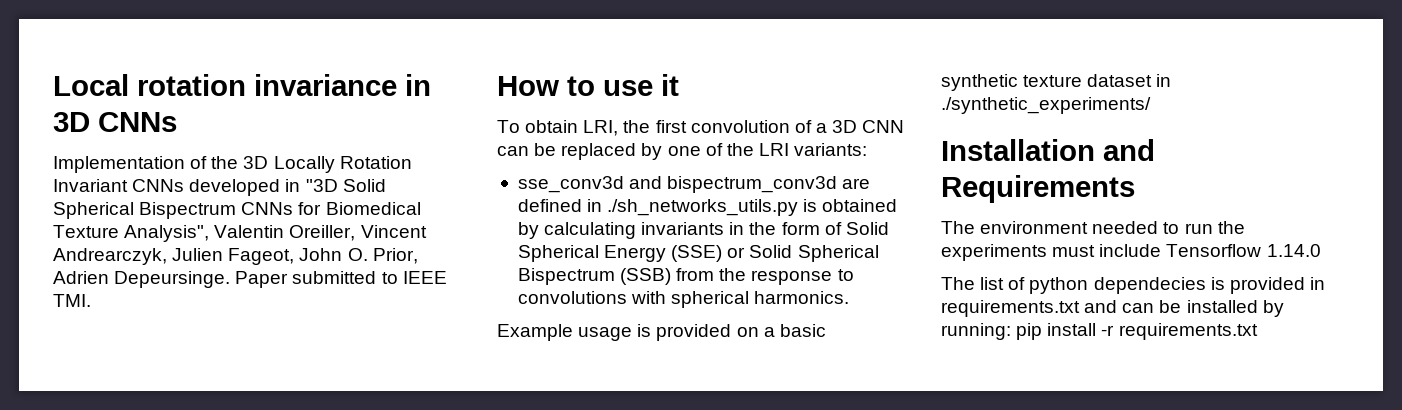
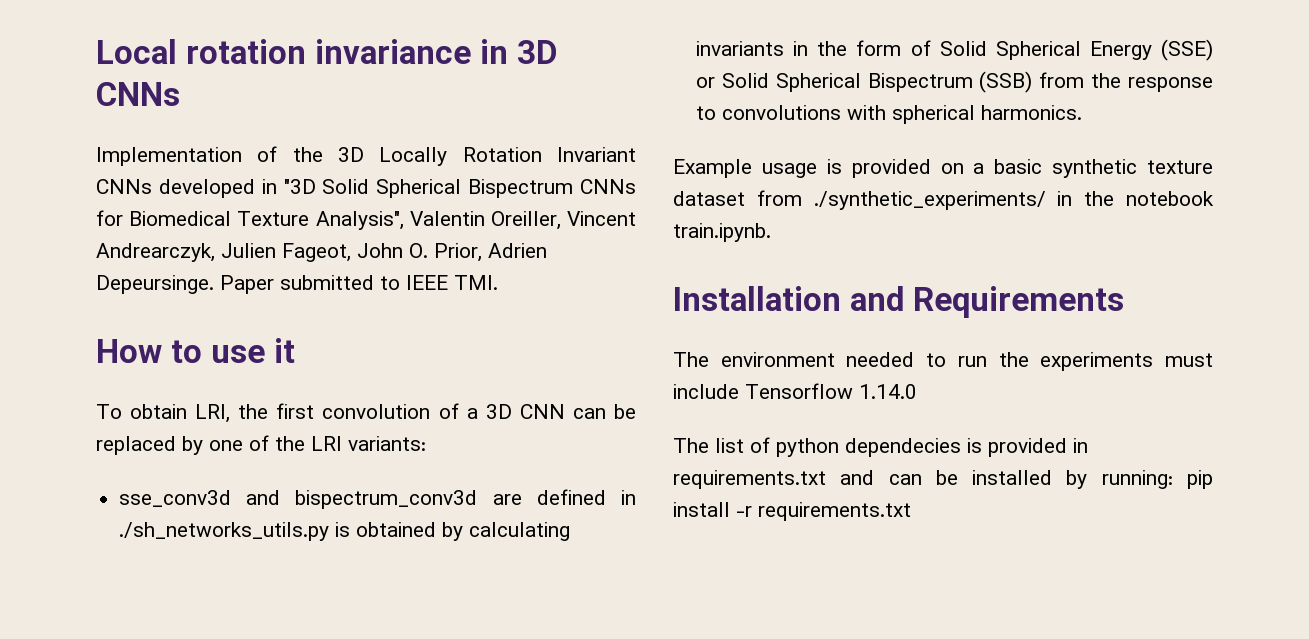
[1156,74,1172,87] [941,97,1151,114] in ./synthetic_experiments/ -> [756,190,1214,210] [673,223,771,242] from ./synthetic_experiments/ in the notebook train.ipynb.

